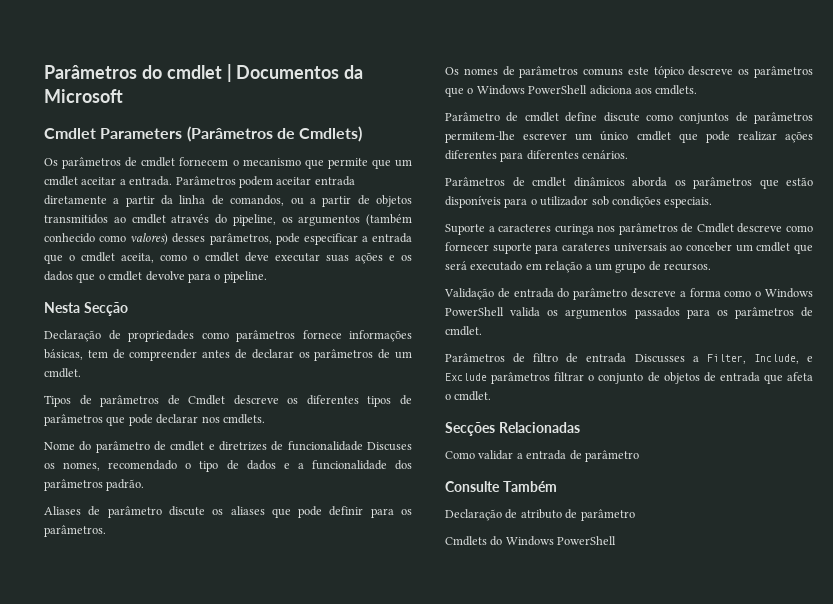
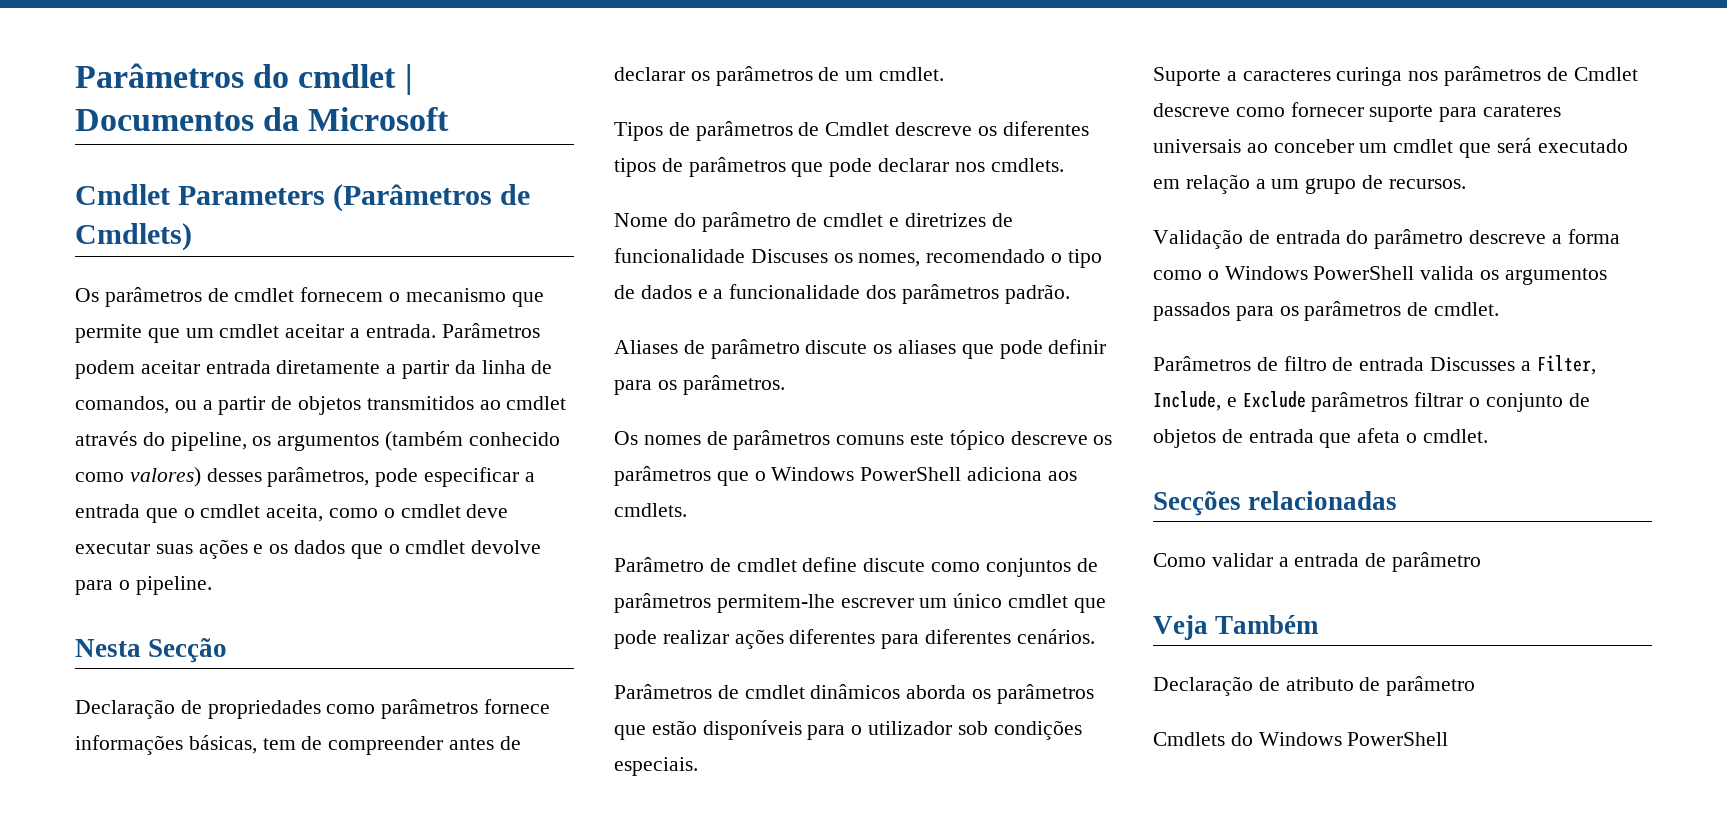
[498,422,580,433] Relacionadas -> [1248,491,1398,510] relacionadas
[445,481,500,492] Consulte -> [1153,615,1208,640] Veja

